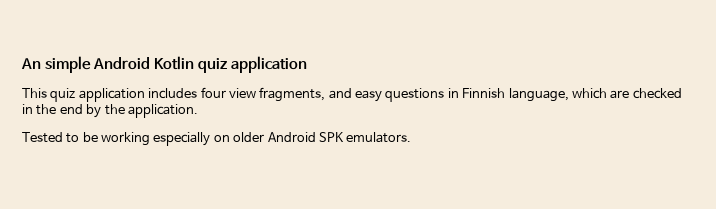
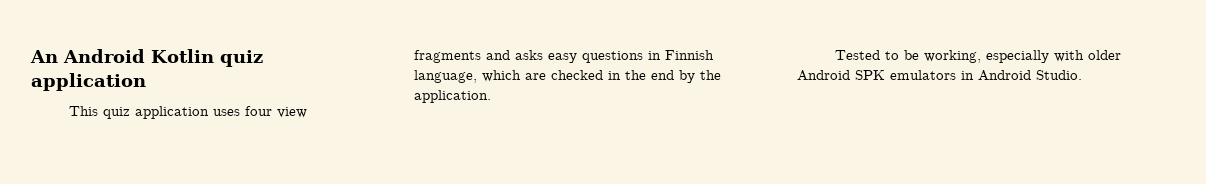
[44,56,91,73] simple -> (58, 56) none
[148,88,198,99] includes -> [213,109,241,116] uses
[259,87,352,102] fragments, and -> [414,50,543,63] fragments and asks
[101,132,412,146] working especially on older Android SPK emulators. -> [924,50,1122,63] [797,70,1082,81] working, especially with older Android SPK emulators in Android Studio.

